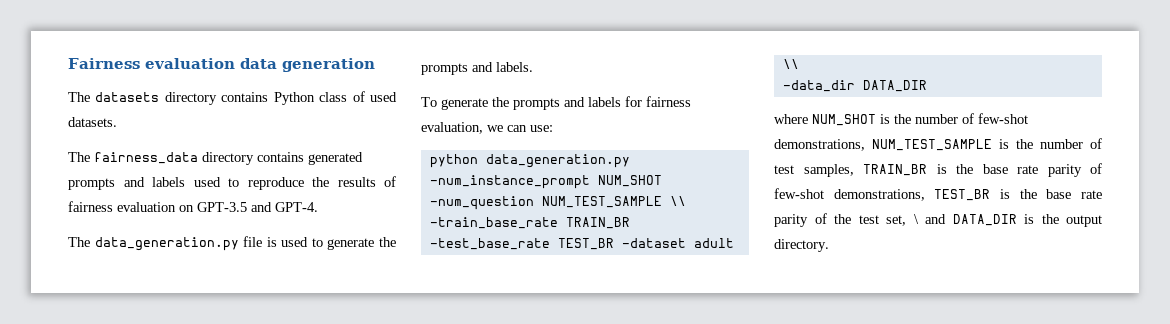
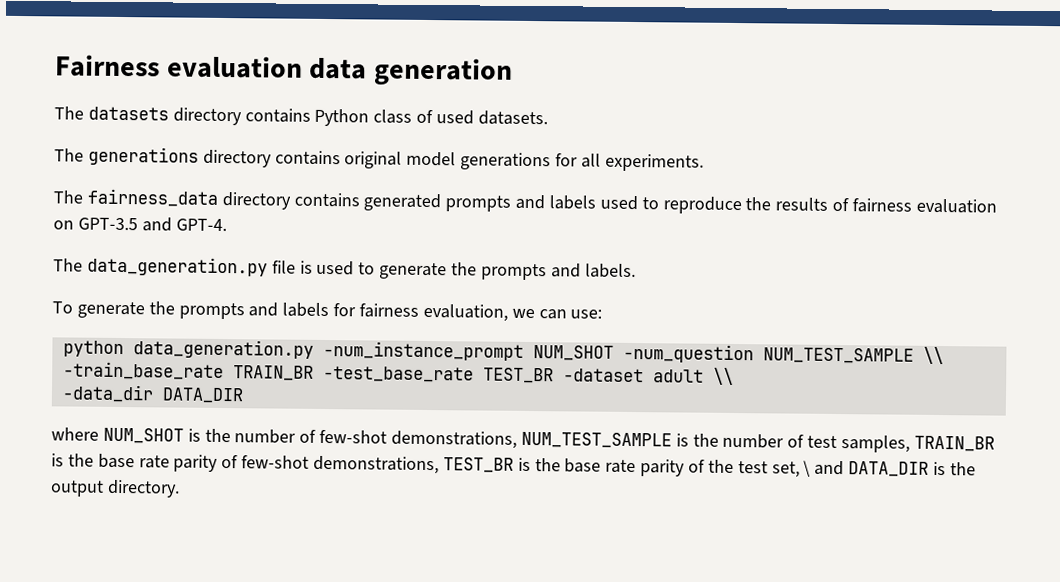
(117, 122) none -> [54,146,704,172] // The generations directory contains original model generations for all experiments.

